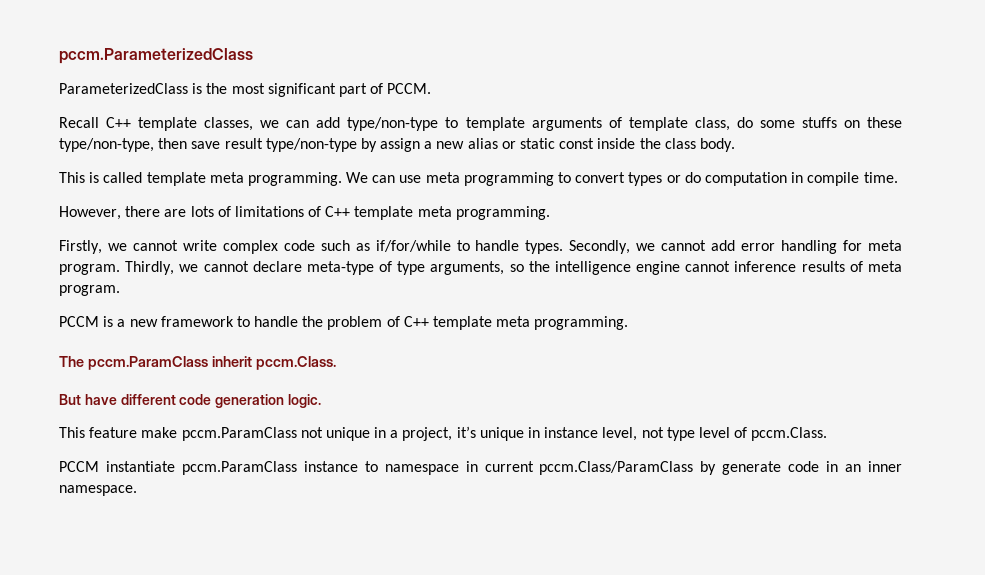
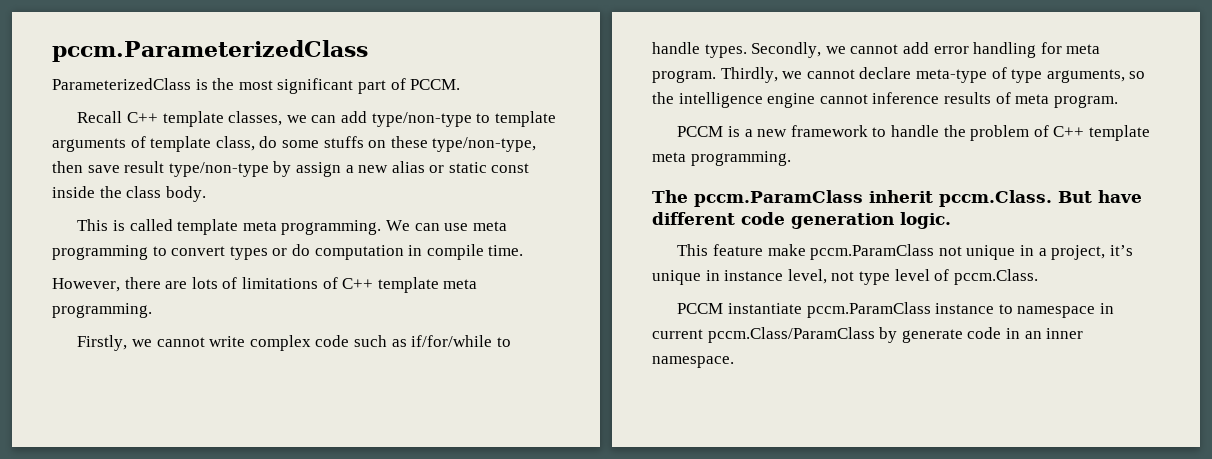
(336, 363) // -> (1052, 198) none

